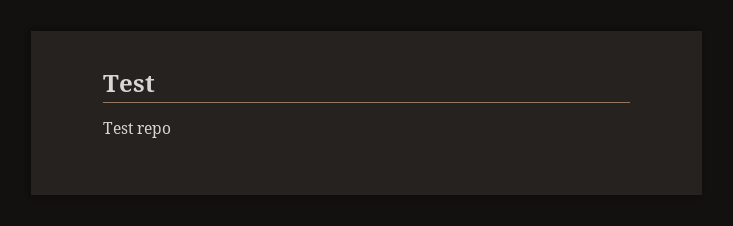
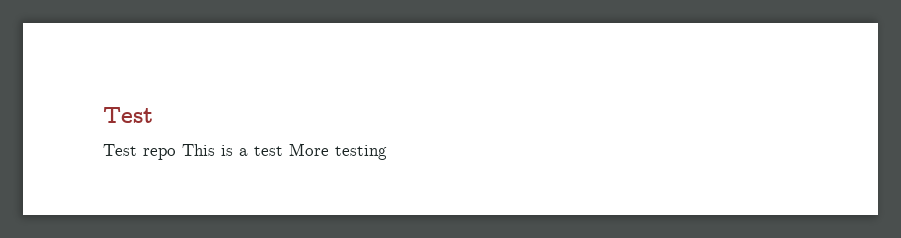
(172, 131) none -> [182,143,387,160] This is a test More testing

